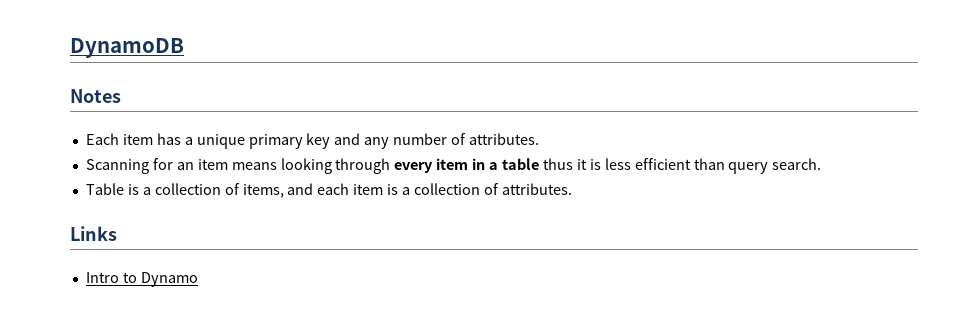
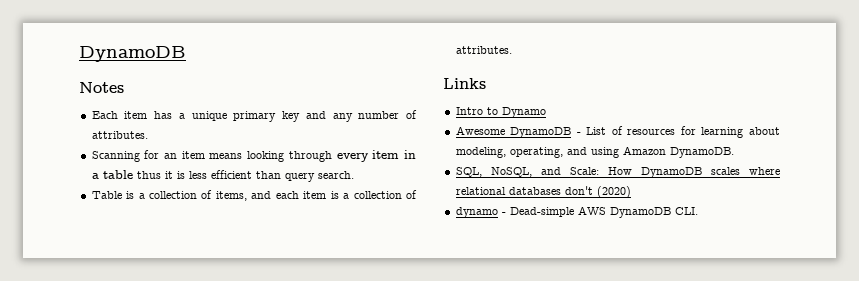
(198, 279) none -> [455,126,780,138] [455,146,734,158] [455,167,780,178] [455,186,631,198] [455,206,698,218] // Awesome DynamoDB - List of resources for learning about modeling, operating, and using Amazon DynamoDB. // SQL, NoSQL, and Scale: How DynamoDB scales where relational databases don't (2020) // dynamo - Dead-simple AWS DynamoDB CLI.

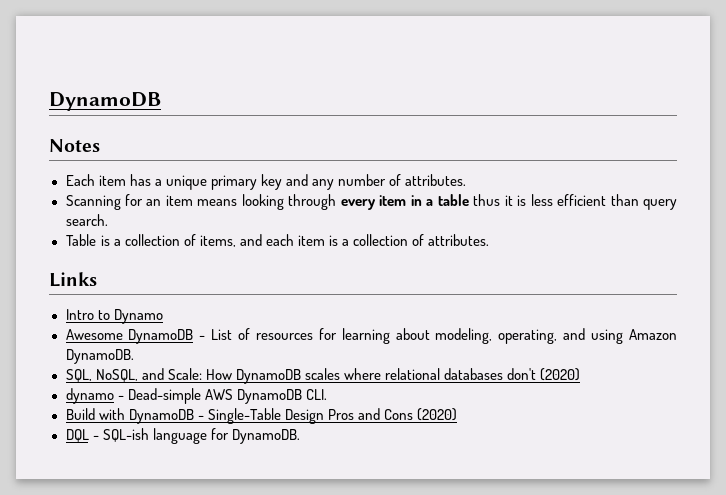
(698, 211) none -> [65,408,457,424] [65,428,300,444] // Build with DynamoDB - Single-Table Design Pros and Cons (2020) // DQL - SQL-ish language for DynamoDB.

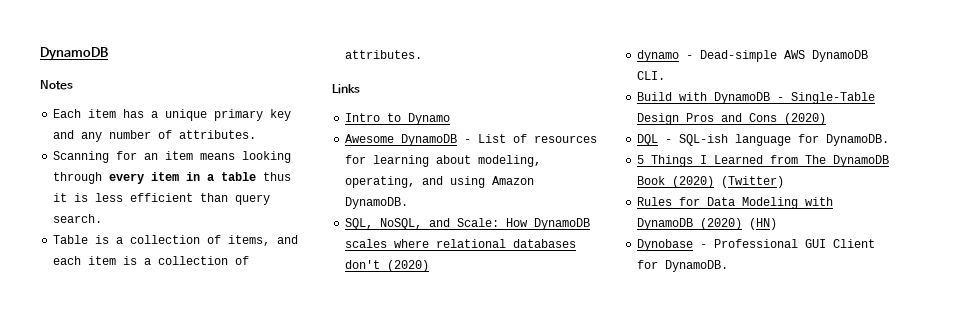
(300, 436) none -> [637,155,890,167] [637,176,785,188] [637,197,834,209] [637,218,778,230] [637,239,876,251] [637,260,729,272] // 5 Things I Learned from The DynamoDB Book (2020) (Twitter) // Rules for Data Modeling with DynamoDB (2020) (HN) // Dynobase - Professional GUI Client for DynamoDB.

